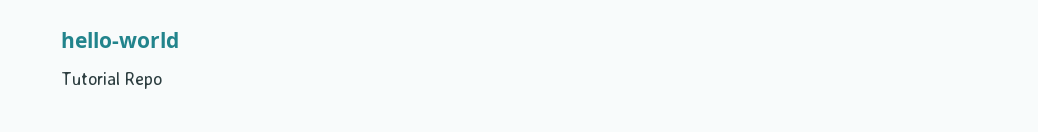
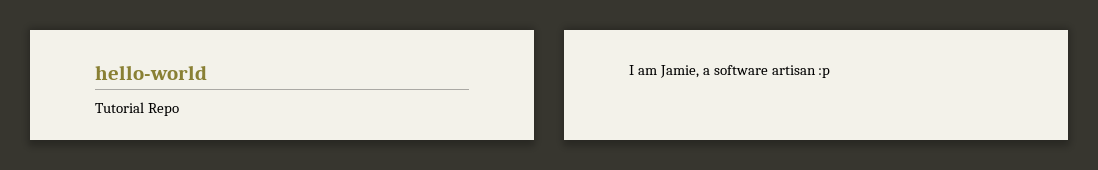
(162, 80) none -> [629,65,831,78] // I am Jamie, a software artisan :p

